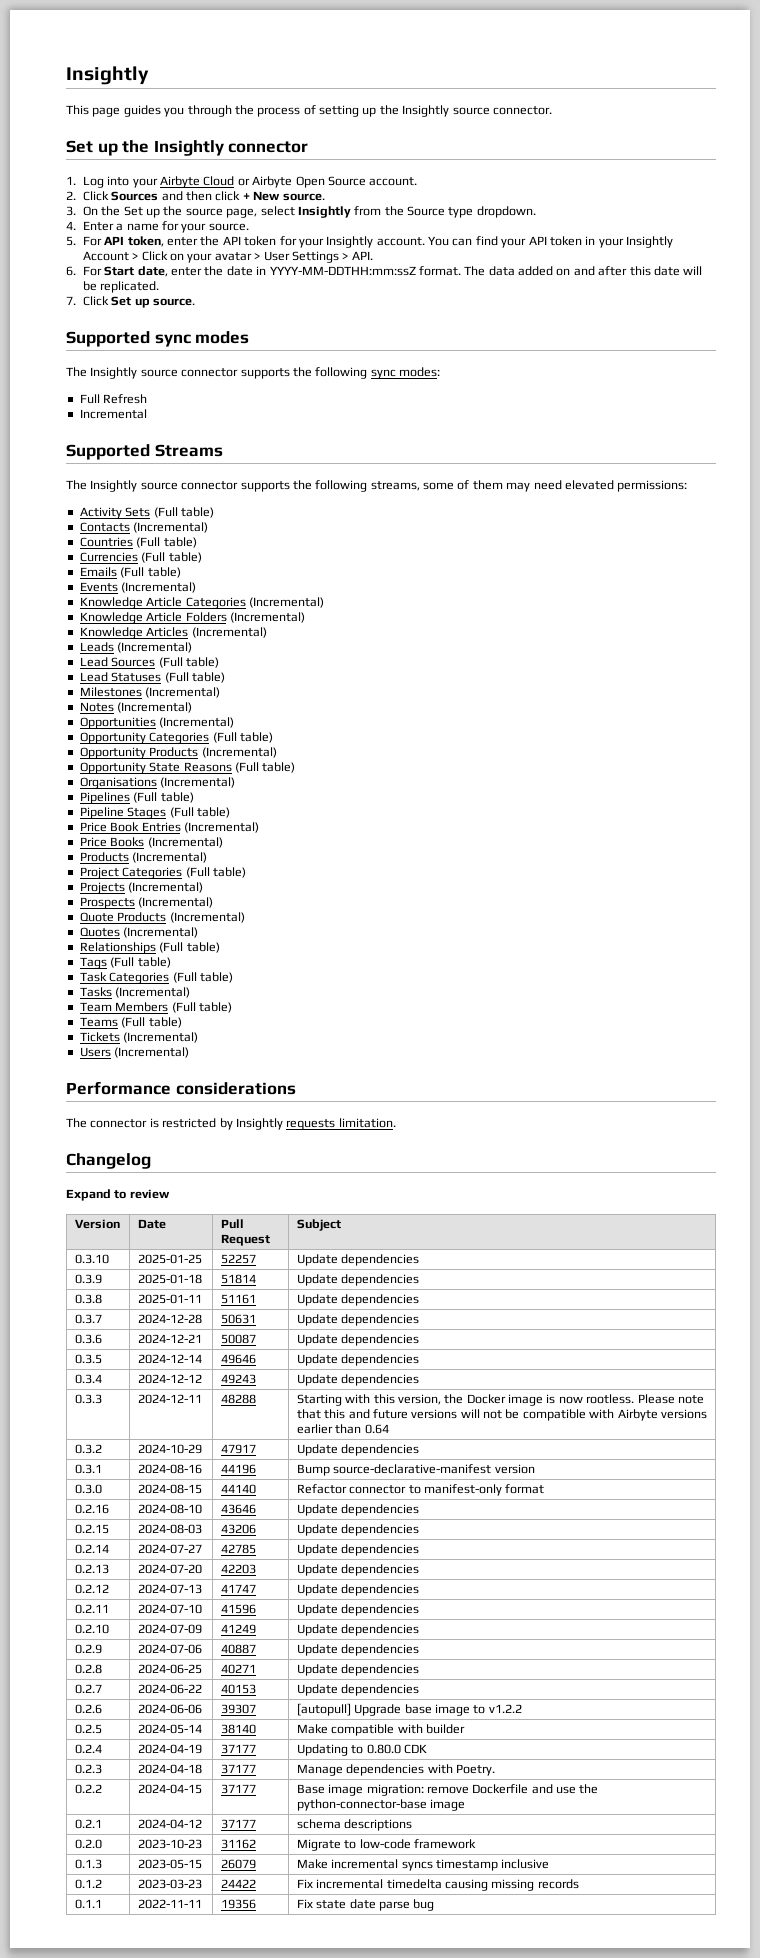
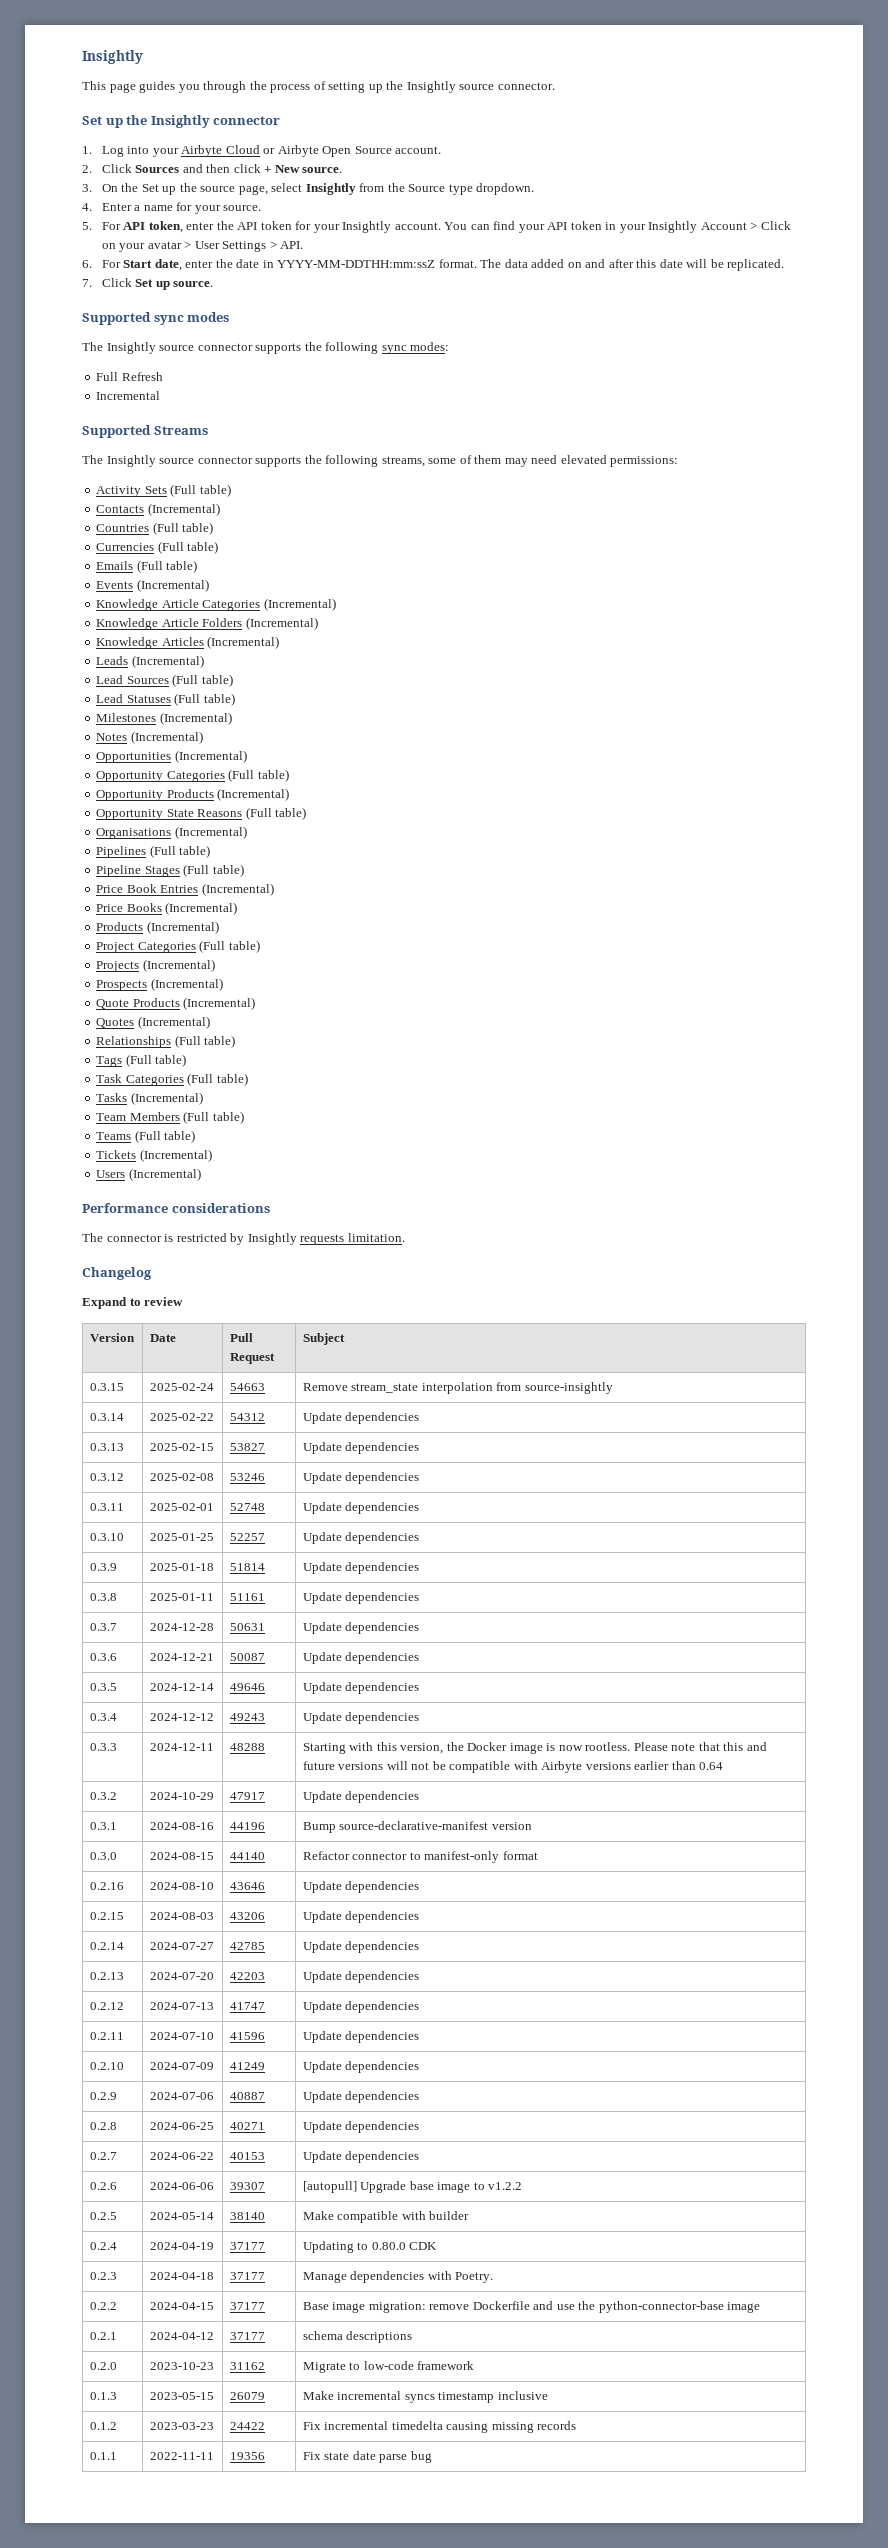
(341, 1225) none -> [89,1383,124,1391] [149,1383,214,1391] [229,1383,265,1391] [302,1382,613,1394] [89,1413,124,1421] [149,1413,214,1421] [229,1413,265,1421] [302,1412,420,1424] [89,1443,124,1451] [149,1443,214,1451] [229,1443,265,1451] [302,1442,420,1454] [89,1473,124,1481] [149,1473,214,1481] [229,1473,265,1481] [302,1472,420,1484] [89,1503,124,1511] [149,1503,214,1511] [229,1503,265,1511] [302,1502,420,1514] // 0.3.15 | 2025-02-24 | 54663 | Remove stream_state interpolation from source-insightly // 0.3.14 | 2025-02-22 | 54312 | Update dependencies // 0.3.13 | 2025-02-15 | 53827 | Update dependencies // 0.3.12 | 2025-02-08 | 53246 | Update dependencies // 0.3.11 | 2025-02-01 | 52748 | Update dependencies

